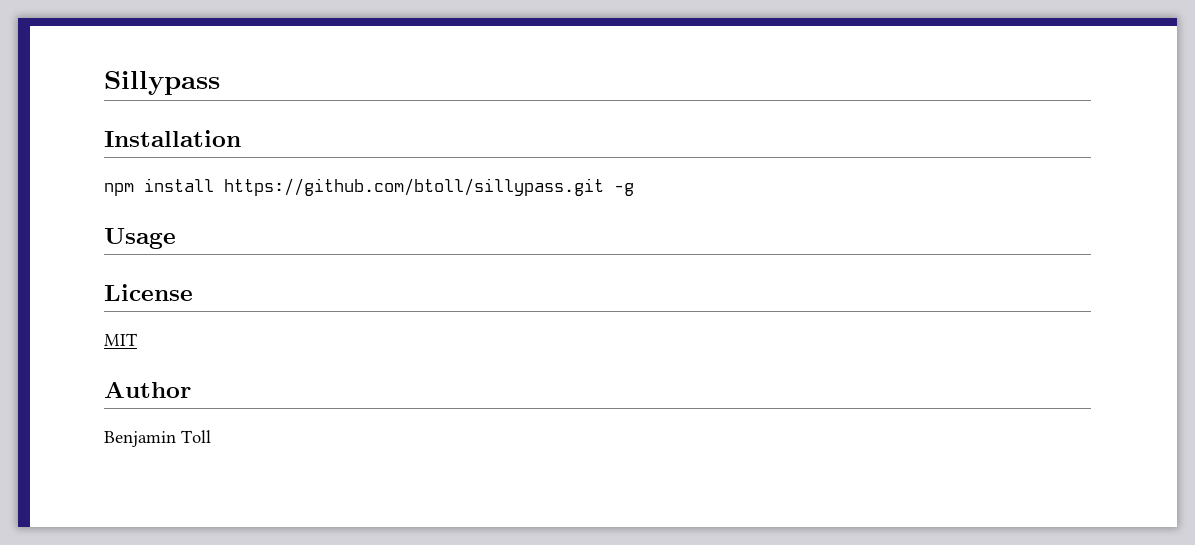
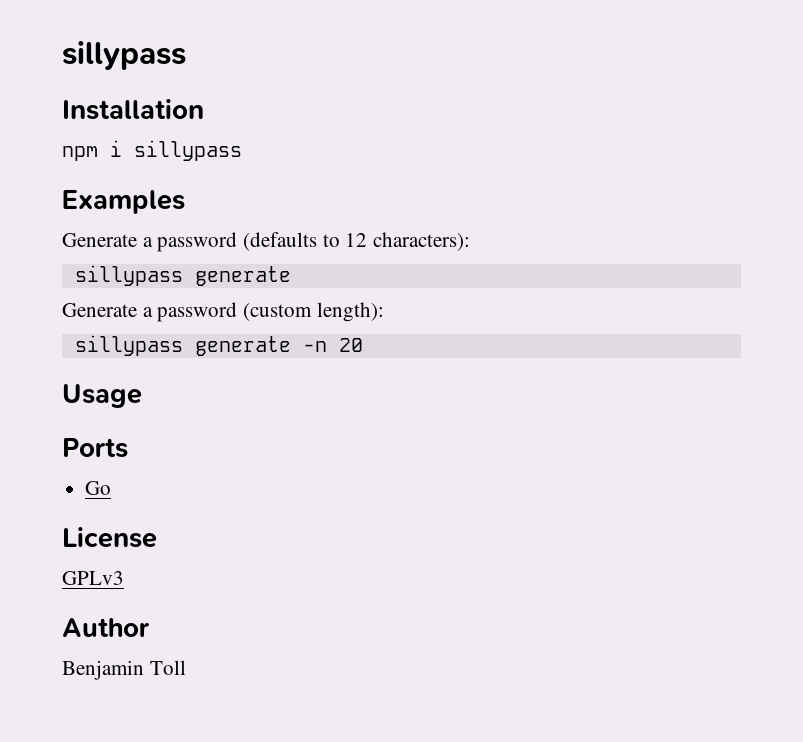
[104,71,220,95] Sillypass -> [62,41,186,70] sillypass
[144,178,634,196] install https://github.com/btoll/sillypass.git -g -> [110,140,242,161] [62,190,185,214] [62,232,471,252] [74,265,291,286] [62,302,384,322] [74,335,363,356] i sillypass // Examples // Generate a password (defaults to 12 characters): // sillypass generate // Generate a password (custom length): // sillypass generate -n 20
(176, 238) none -> [62,438,128,458] [85,481,112,495] // Ports // Go
[104,333,137,346] MIT -> [62,571,124,585] GPLv3

